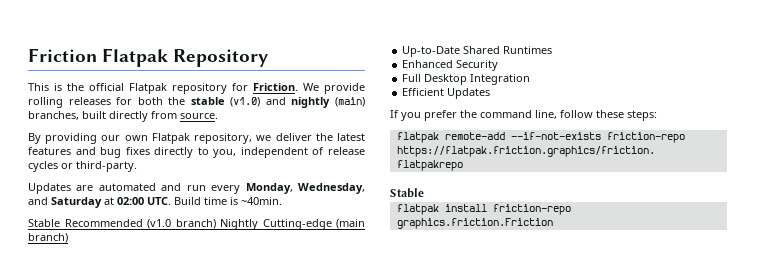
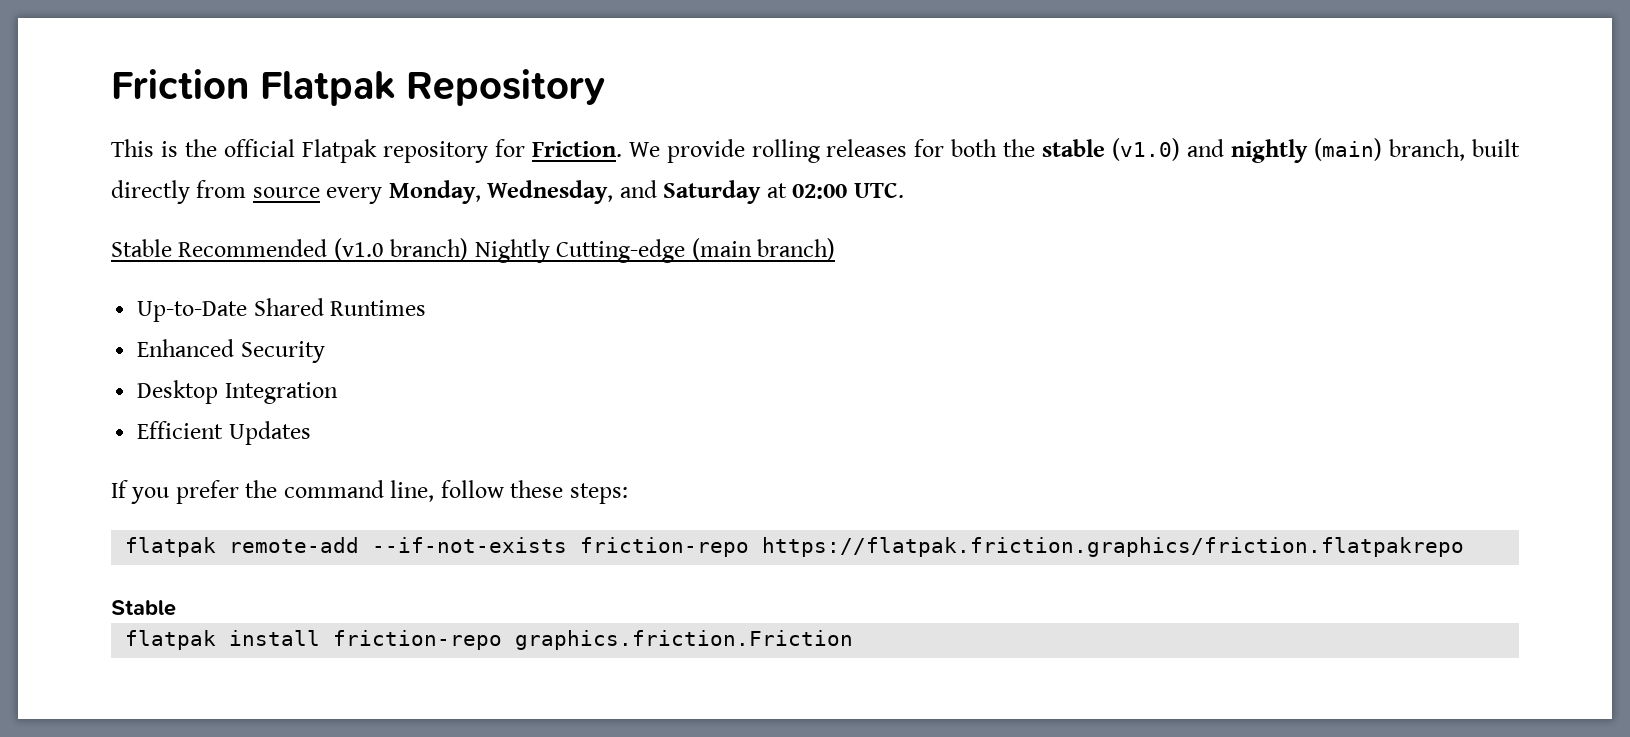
[28,111,79,120] branches, -> [1389,139,1466,161] branch,
[180,113,218,119] [28,133,366,144] [28,147,365,158] [28,161,137,172] [28,183,206,194] source. // By providing our own Flatpak repository, we deliver the latest features and bug fixes directly to you, independent of release cycles or third-party. // Updates are automated and run -> [252,187,320,198] source
[174,197,282,205] Build time is ~40min. -> (904, 190) none
[402,74,422,82] Full -> (325, 352) none

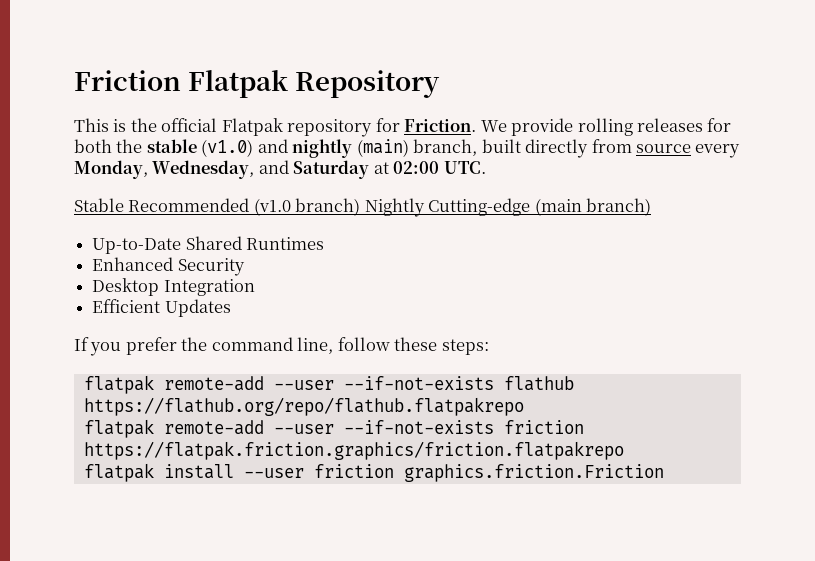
[372,537,750,557] --if-not-exists friction-repo -> [273,376,574,391] [83,397,524,416] [83,419,584,438] --user --if-not-exists flathub https://flathub.org/repo/flathub.flatpakrepo // flatpak remote-add --user --if-not-exists friction
[111,600,176,616] // Stable -> (624, 450) none
[333,630,503,650] friction-repo -> [243,464,394,478] --user friction

